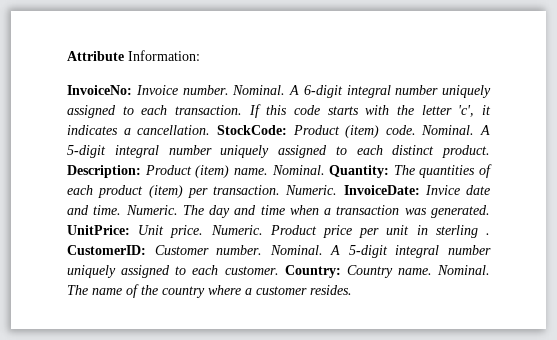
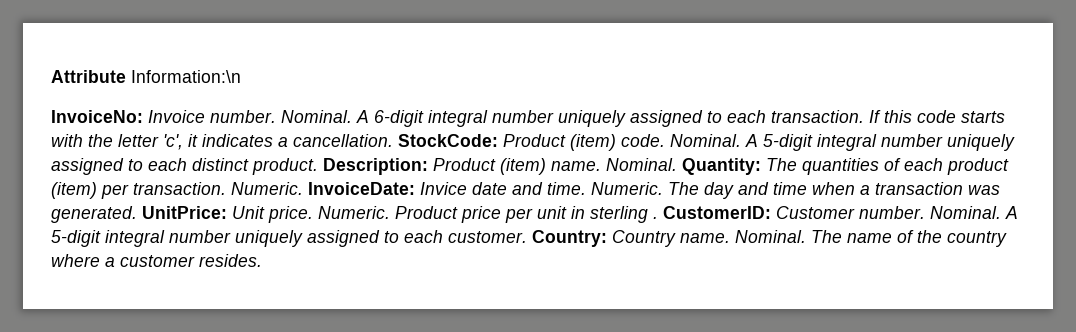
[128,50,200,61] Information: -> [131,70,241,83] Information:\n

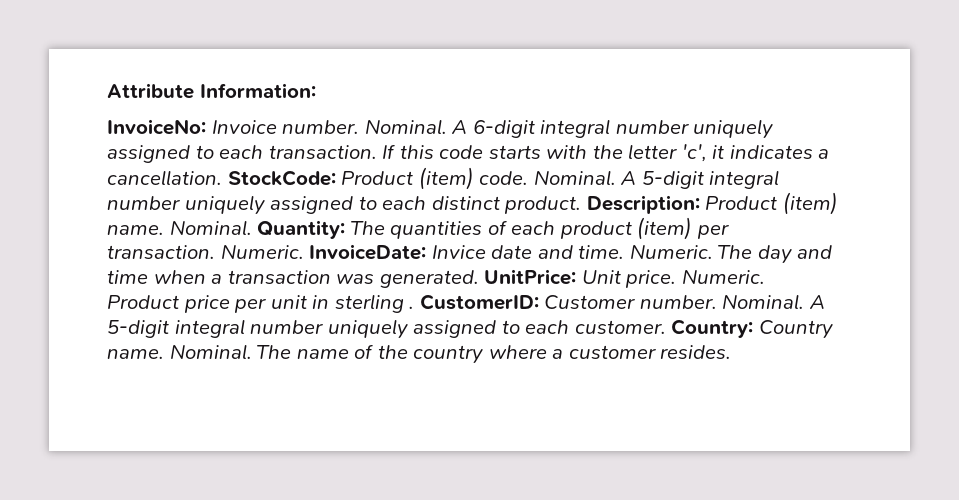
[131,70,241,83] Information:\n -> [199,83,316,98] Information:

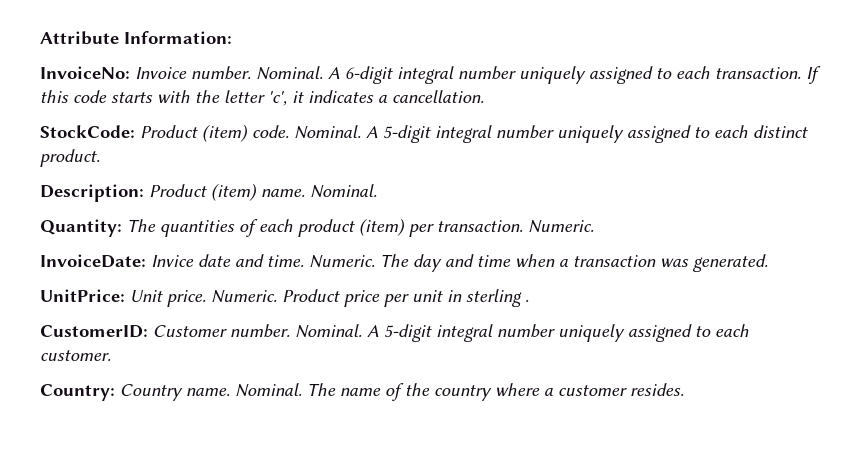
(222, 178) none -> (484, 96) //
(582, 205) none -> (100, 158) //
(252, 228) none -> (377, 191) //
(304, 252) none -> (594, 226) //
(479, 279) none -> (768, 263) //
(415, 307) none -> (529, 300) //
(666, 327) none -> (111, 355) //

